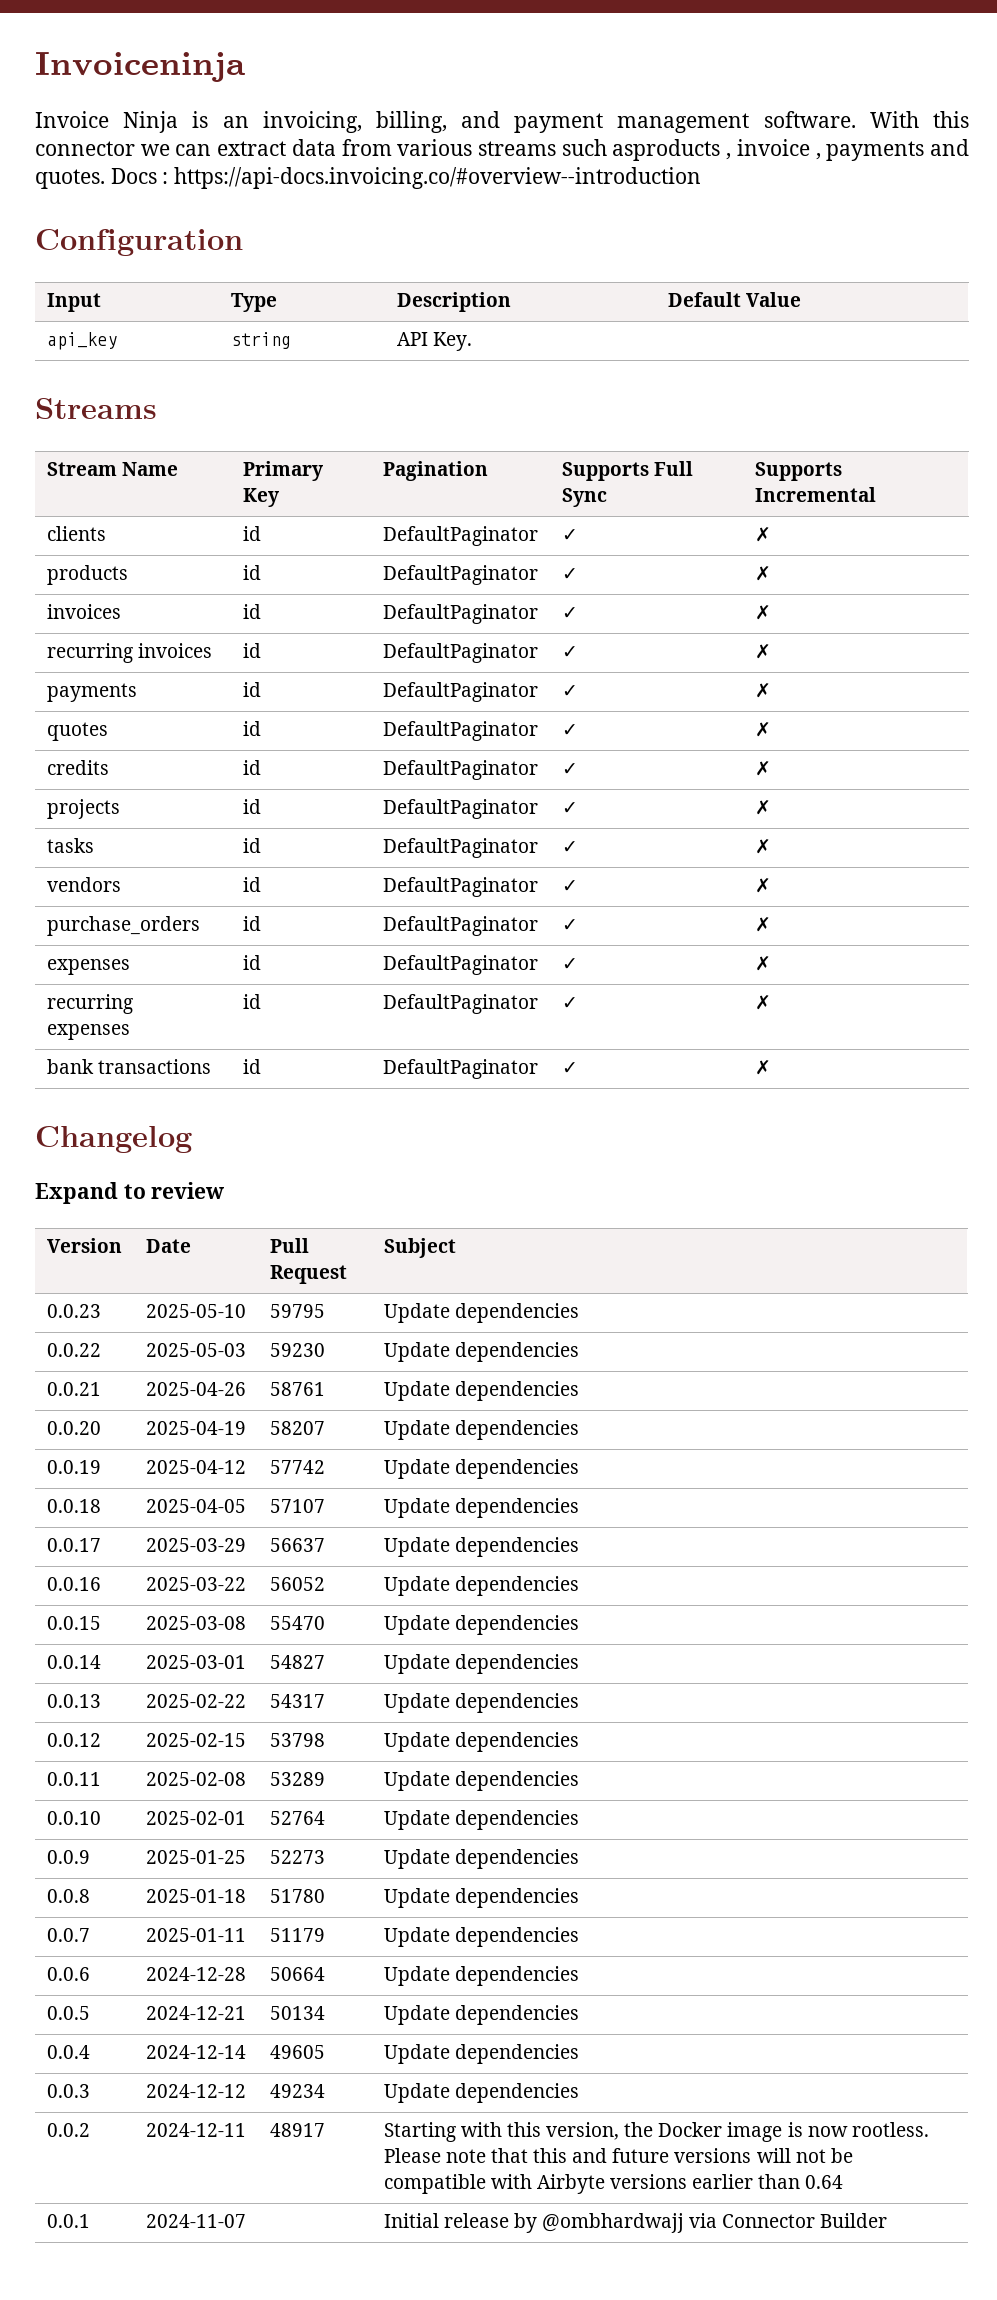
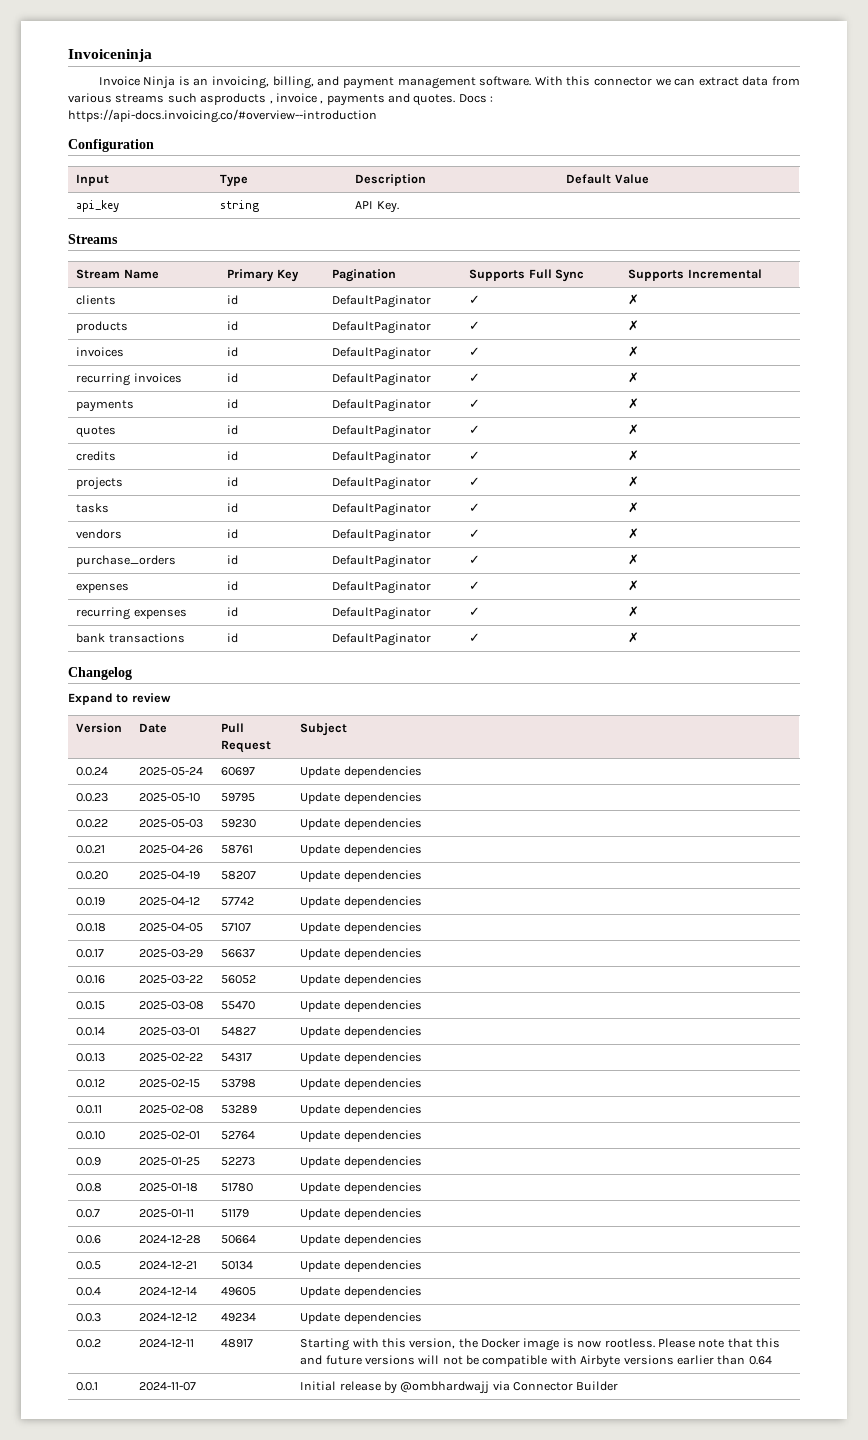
(456, 1248) none -> [76,767,109,776] [139,767,204,776] [221,767,256,776] [300,766,422,778] // 0.0.24 | 2025-05-24 | 60697 | Update dependencies

